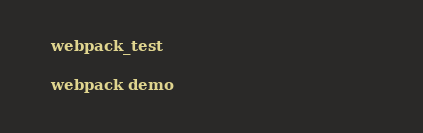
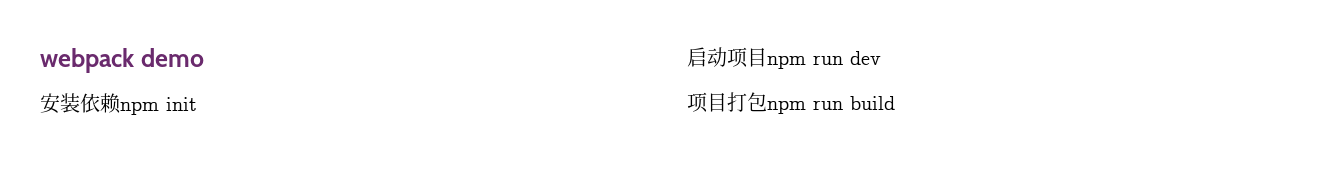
[50,40,163,55] webpack_test // -> (40, 60) none
(174, 84) none -> [40,93,197,115] [687,47,881,69] [687,92,895,114] // 安装依赖npm init // 启动项目npm run dev // 项目打包npm run build

